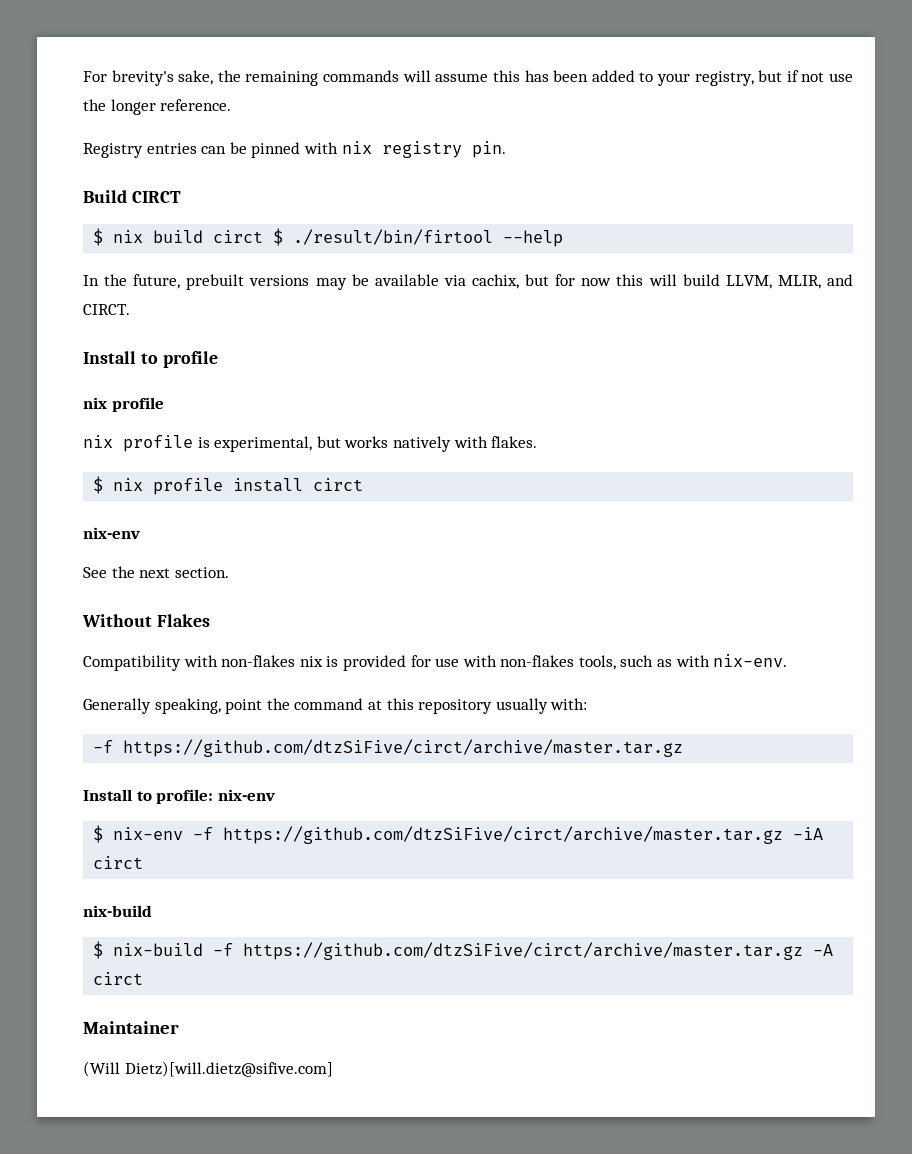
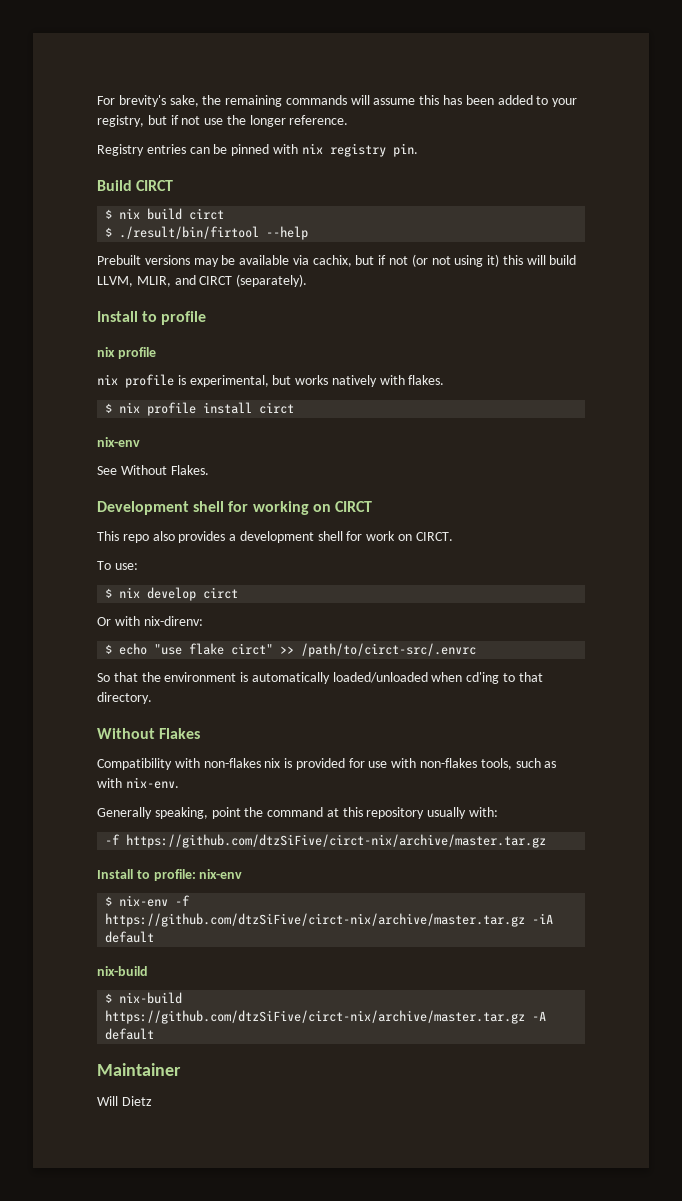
(264, 236) none -> (225, 214) //
[83,274,245,290] In the future, prebuilt -> [97,255,141,265] Prebuilt
[555,274,612,286] for now -> [378,254,500,267] if not (or not using it)
[83,304,130,315] CIRCT. -> [199,274,308,287] CIRCT (separately).
[111,566,229,578] the next section. -> [120,465,209,475] [97,501,372,515] [97,531,453,543] [97,561,138,570] [105,587,239,601] [97,616,203,626] [105,643,477,657] [97,672,543,684] [97,692,152,704] Without Flakes. // Development shell for working on CIRCT // This repo also provides a development shell for work on CIRCT. // To use: // $ nix develop circt // Or with nix-direnv: // $ echo "use flake circt" >> /path/to/circt-src/.envrc // So that the environment is automatically loaded/unloaded when cd'ing to that directory.
[123,739,684,757] https://github.com/dtzSiFive/circt/archive/master.tar.gz -> [126,834,547,848] https://github.com/dtzSiFive/circt-nix/archive/master.tar.gz
[223,826,824,844] [93,856,144,869] https://github.com/dtzSiFive/circt/archive/master.tar.gz -iA circt -> [105,913,554,927] [105,931,155,943] https://github.com/dtzSiFive/circt-nix/archive/master.tar.gz -iA default
[213,942,834,960] [93,972,144,985] -f https://github.com/dtzSiFive/circt/archive/master.tar.gz -A circt -> [105,1010,547,1024] [105,1028,155,1040] https://github.com/dtzSiFive/circt-nix/archive/master.tar.gz -A default
[83,1061,333,1077] (Will Dietz)[will.dietz@sifive.com] -> [97,1096,152,1106] Will Dietz

